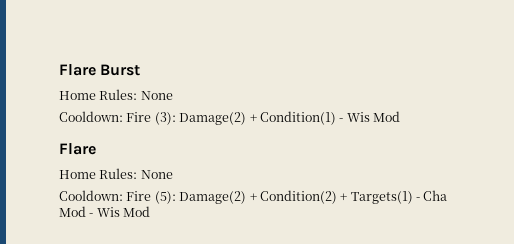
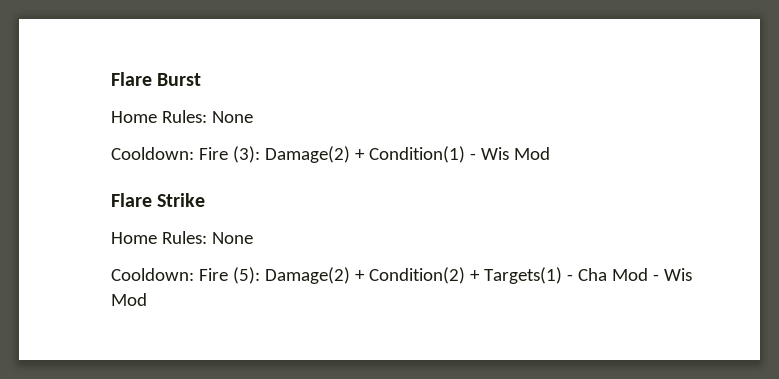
(96, 149) none -> [157,193,206,207] Strike

